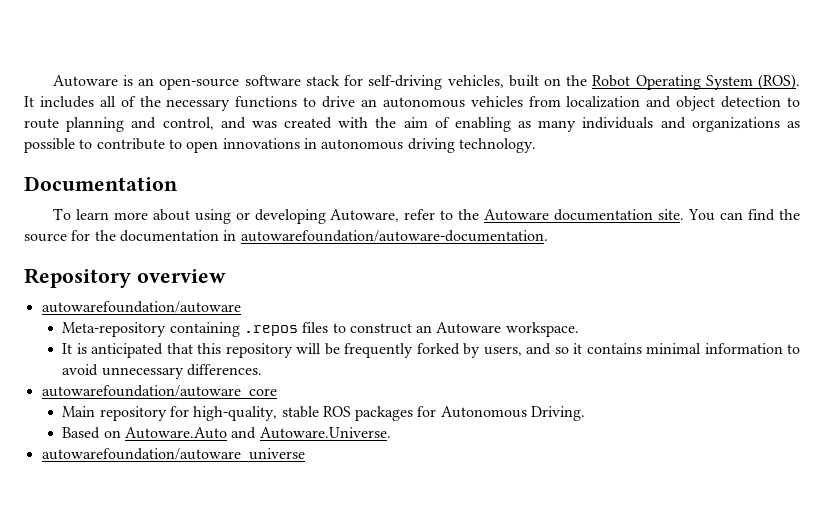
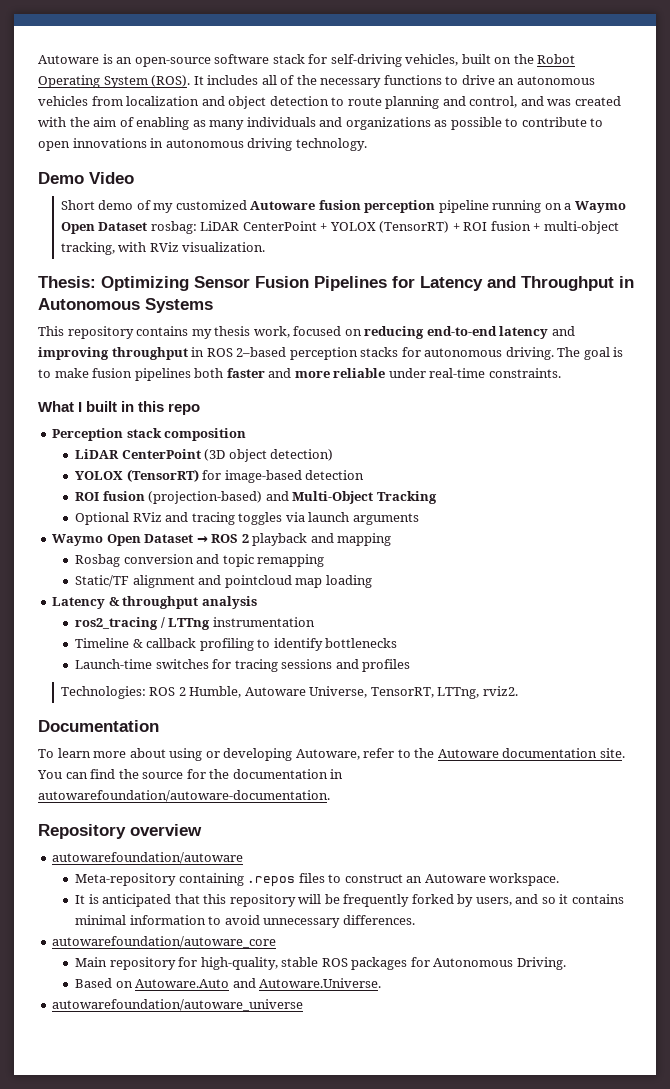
(536, 145) none -> [38,172,134,184] [60,200,626,213] [60,221,619,234] [60,242,266,255] [38,276,634,291] [38,298,213,313] [38,326,575,339] [38,347,624,360] [38,368,561,381] [38,401,201,415] [52,428,247,441] [75,449,334,462] [75,469,365,483] [75,491,437,504] [75,512,419,525] [52,533,392,546] [75,554,325,567] [75,575,372,588] [52,596,257,609] [75,617,315,630] [75,638,398,651] [75,659,411,672] [60,686,518,699] // Demo Video // Short demo of my customized Autoware fusion perception pipeline running on a Waymo Open Dataset rosbag: LiDAR CenterPoint + YOLOX (TensorRT) + ROI fusion + multi-object tracking, with RViz visualization. // Thesis: Optimizing Sensor Fusion Pipelines for Latency and Throughput in Autonomous Systems // This repository contains my thesis work, focused on reducing end-to-end latency and improving throughput in ROS 2–based perception stacks for autonomous driving. The goal is to make fusion pipelines both faster and more reliable under real-time constraints. // What I built in this repo // Perception stack composition // LiDAR CenterPoint (3D object detection) // YOLOX (TensorRT) for image-based detection // ROI fusion (projection-based) and Multi-Object Tracking // Optional RViz and tracing toggles via launch arguments // Waymo Open Dataset → ROS 2 playback and mapping // Rosbag conversion and topic remapping // Static/TF alignment and pointcloud map loading // Latency & throughput analysis // ros2_tracing / LTTng instrumentation // Timeline & callback profiling to identify bottlenecks // Launch-time switches for tracing sessions and profiles // Technologies: ROS 2 Humble, Autoware Universe, TensorRT, LTTng, rviz2.

